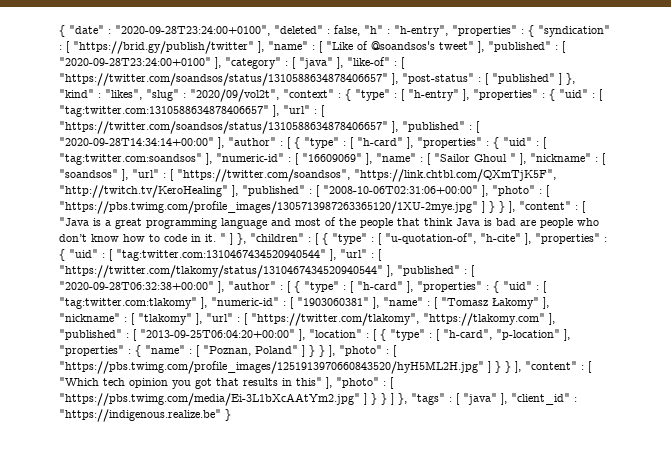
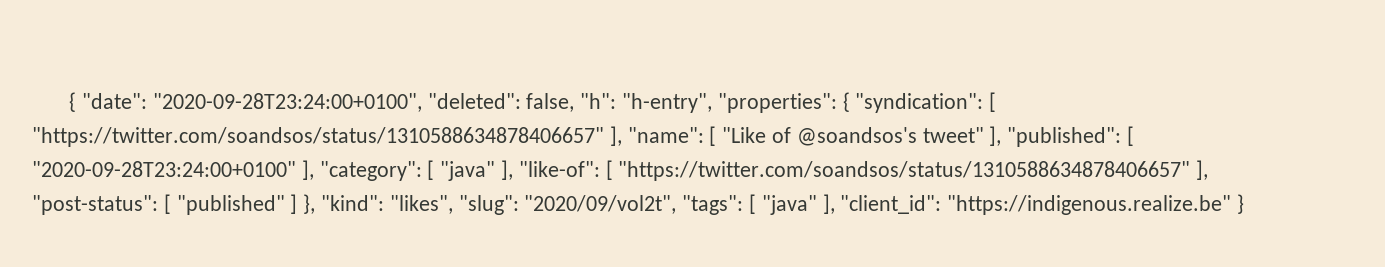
[59,25,610,37] [59,41,315,54] { "date" : "2020-09-28T23:24:00+0100", "deleted" : false, "h" : "h-entry", "properties" : { "syndication" : [ "https://brid.gy/publish/twitter" ], "name" : -> [69,92,997,113] [32,126,704,147] { "date": "2020-09-28T23:24:00+0100", "deleted": false, "h": "h-entry", "properties": { "syndication": [ "https://twitter.com/soandsos/status/1310588634878406657" ], "name":
[488,41,558,52] "published" : -> [1007,127,1122,147] "published":
[225,57,405,69] [59,73,481,86] "category" : [ "java" ], "like-of" : [ "https://twitter.com/soandsos/status/1310588634878406657" ], "post-status" : -> [319,160,1209,181] [32,195,158,215] "category": [ "java" ], "like-of": [ "https://twitter.com/soandsos/status/1310588634878406657" ], "post-status":
[59,89,603,102] [59,105,325,117] [59,121,480,134] [59,137,547,149] [59,153,606,165] [59,169,556,182] [59,185,550,198] [59,201,586,214] [59,217,599,229] [59,233,607,245] [59,249,382,261] [59,265,475,278] [59,281,547,293] [59,297,549,309] [59,313,555,326] [59,329,570,341] [59,345,397,357] [59,361,592,374] [59,377,394,389] [59,393,577,406] "kind" : "likes", "slug" : "2020/09/vol2t", "context" : { "type" : [ "h-entry" ], "properties" : { "uid" : [ "tag:twitter.com:1310588634878406657" ], "url" : [ "https://twitter.com/soandsos/status/1310588634878406657" ], "published" : [ "2020-09-28T14:34:14+00:00" ], "author" : [ { "type" : [ "h-card" ], "properties" : { "uid" : [ "tag:twitter.com:soandsos" ], "numeric-id" : [ "16609069" ], "name" : [ "Sailor Ghoul " ], "nickname" : [ "soandsos" ], "url" : [ "https://twitter.com/soandsos", "https://link.chtbl.com/QXmTjK5F", "http://twitch.tv/KeroHealing" ], "published" : [ "2008-10-06T02:31:06+00:00" ], "photo" : [ "https://pbs.twimg.com/profile_images/1305713987263365120/1XU-2mye.jpg" ] } } ], "content" : [ "Java is a great programming language and most of the people that think Java is bad are people who don’t know how to code in it. " ] }, "children" : [ { "type" : [ "u-quotation-of", "h-cite" ], "properties" : { "uid" : [ "tag:twitter.com:1310467434520940544" ], "url" : [ "https://twitter.com/tlakomy/status/1310467434520940544" ], "published" : [ "2020-09-28T06:32:38+00:00" ], "author" : [ { "type" : [ "h-card" ], "properties" : { "uid" : [ "tag:twitter.com:tlakomy" ], "numeric-id" : [ "1903060381" ], "name" : [ "Tomasz Łakomy" ], "nickname" : [ "tlakomy" ], "url" : [ "https://twitter.com/tlakomy", "https://tlakomy.com" ], "published" : [ "2013-09-25T06:04:20+00:00" ], "location" : [ { "type" : [ "h-card", "p-location" ], "properties" : { "name" : [ "Poznan, Poland" ] } } ], "photo" : [ "https://pbs.twimg.com/profile_images/1251913970660843520/hyH5ML2H.jpg" ] } } ], "content" : [ "Which tech opinion you got that results in this" ], "photo" : [ "https://pbs.twimg.com/media/Ei-3L1bXcAAtYm2.jpg" ] } } ] }, "tags" : [ "java" ], "client_id" : -> [321,194,942,215] "kind": "likes", "slug": "2020/09/vol2t", "tags": [ "java" ], "client_id":

